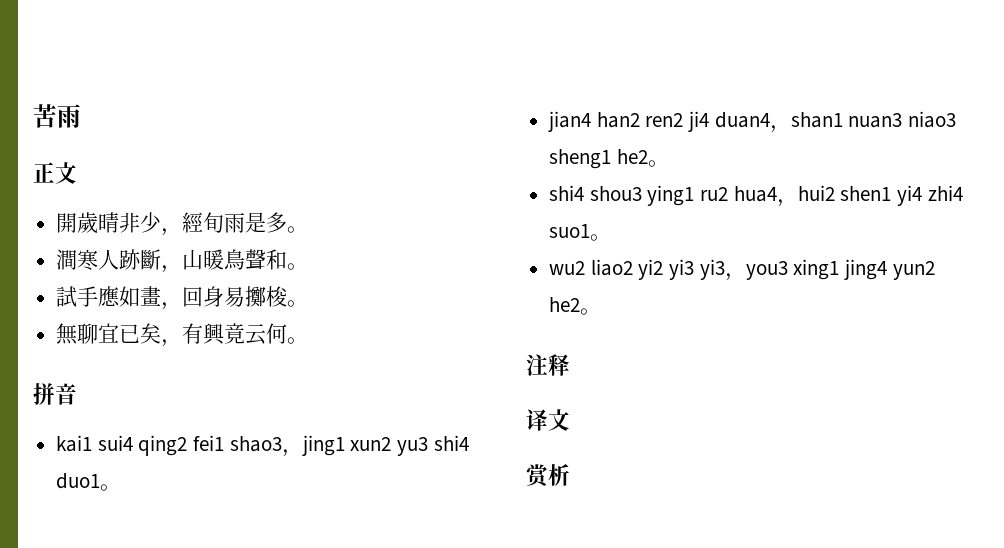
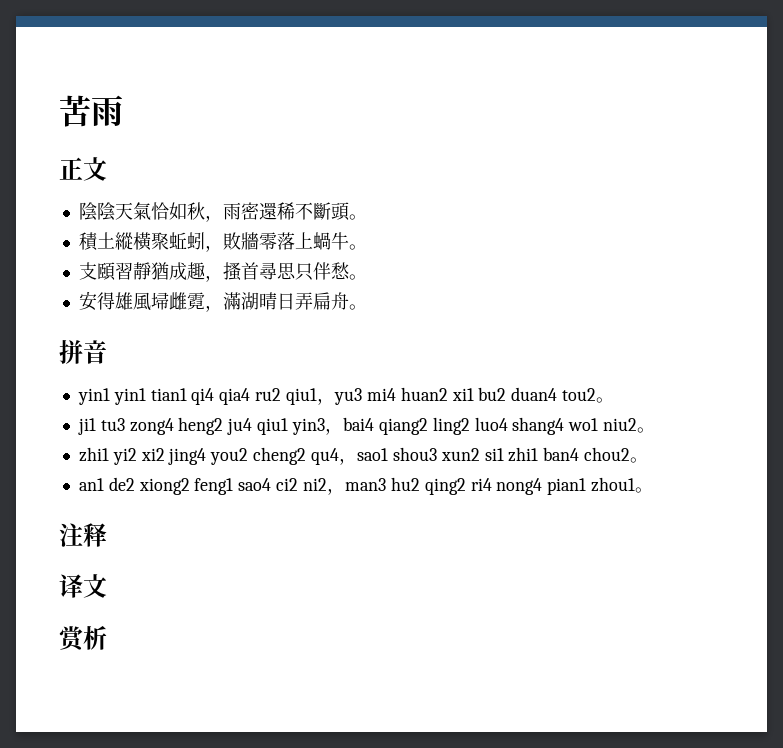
[56,212,309,236] [56,249,309,273] [56,286,309,310] [56,323,309,347] [33,383,77,405] [56,435,469,457] [56,473,122,491] [548,111,957,133] [549,149,669,169] [549,185,963,207] [549,224,612,241] [549,259,935,281] [549,297,581,312] 開歲晴非少，經旬雨是多。 // 澗寒人跡斷，山暖鳥聲和。 // 試手應如畫，回身易擲梭。 // 無聊宜已矣，有興竟云何。 // 拼音 // kai1 sui4 qing2 fei1 shao3，jing1 xun2 yu3 shi4 duo1。 // jian4 han2 ren2 ji4 duan4，shan1 nuan3 niao3 sheng1 he2。 // shi4 shou3 ying1 ru2 hua4，hui2 shen1 yi4 zhi4 suo1。 // wu2 liao2 yi2 yi3 yi3，you3 xing1 jing4 yun2 he2 -> [78,202,367,222] [78,232,367,252] [78,262,367,282] [78,291,367,312] [59,340,107,364] [77,387,615,405] [77,417,656,435] [78,447,649,465] [78,477,636,495] 陰陰天氣恰如秋，雨密還稀不斷頭。 // 積土縱橫聚蚯蚓，敗牆零落上蝸牛。 // 支頤習靜猶成趣，搔首尋思只伴愁。 // 安得雄風埽雌霓，滿湖晴日弄扁舟。 // 拼音 // yin1 yin1 tian1 qi4 qia4 ru2 qiu1，yu3 mi4 huan2 xi1 bu2 duan4 tou2。 // ji1 tu3 zong4 heng2 ju4 qiu1 yin3，bai4 qiang2 ling2 luo4 shang4 wo1 niu2。 // zhi1 yi2 xi2 jing4 you2 cheng2 qu4，sao1 shou3 xun2 si1 zhi1 ban4 chou2。 // an1 de2 xiong2 feng1 sao4 ci2 ni2，man3 hu2 qing2 ri4 nong4 pian1 zhou1

